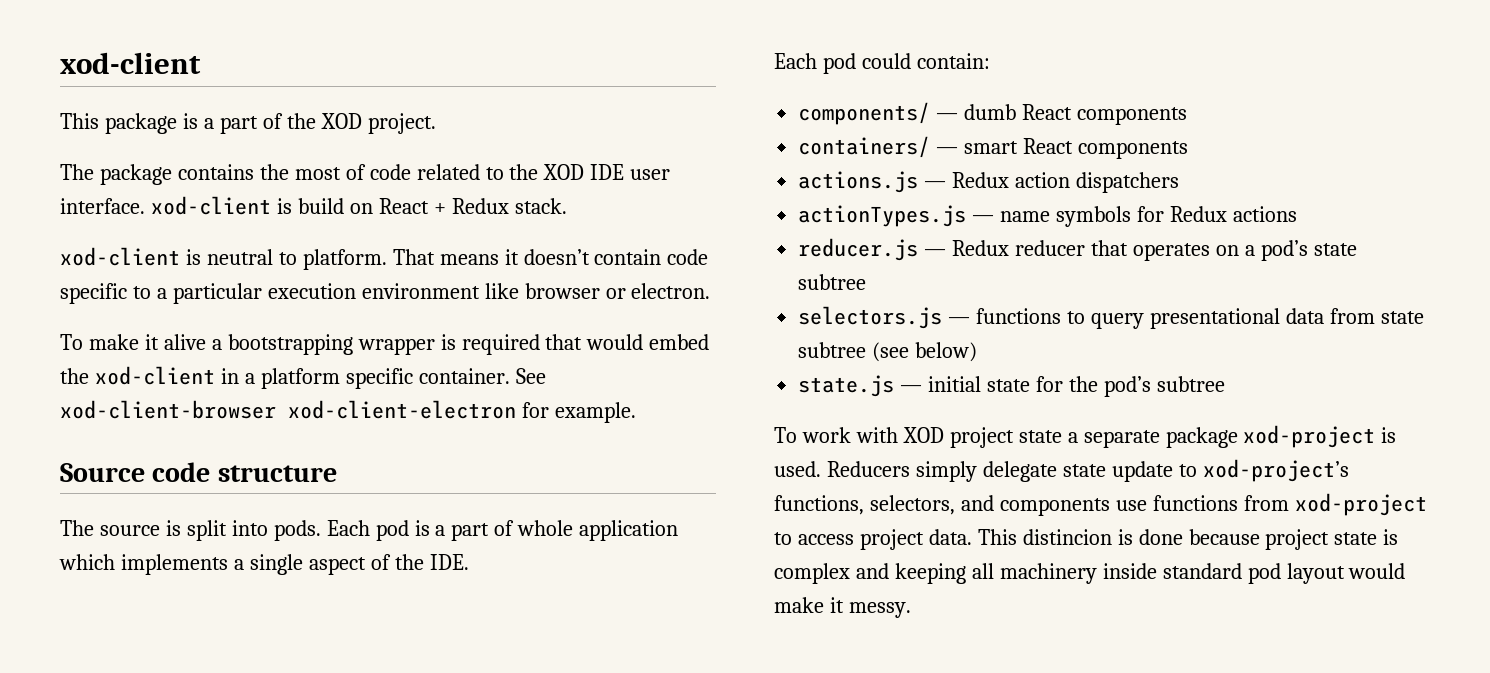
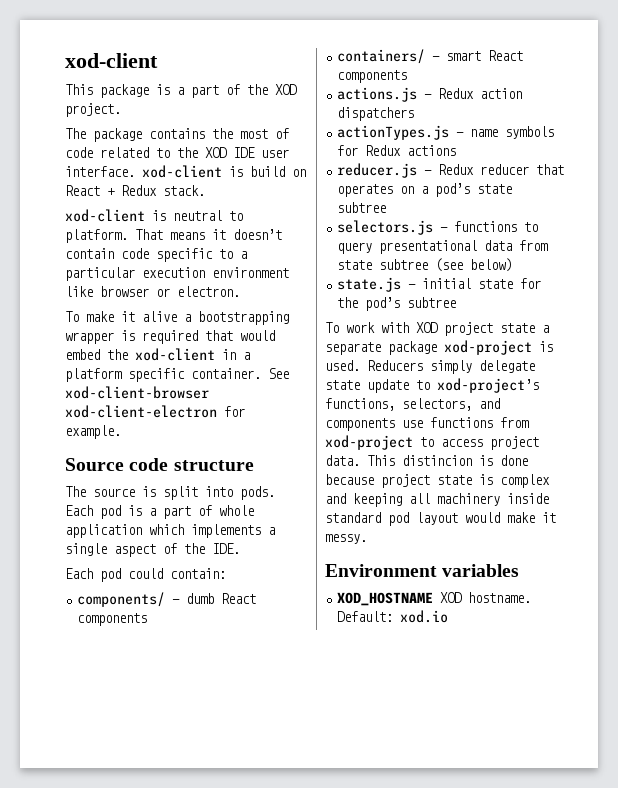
(911, 610) none -> [325,564,520,577] [337,592,532,606] [337,610,449,623] // Environment variables // XOD_HOSTNAME XOD hostname. Default: xod.io

